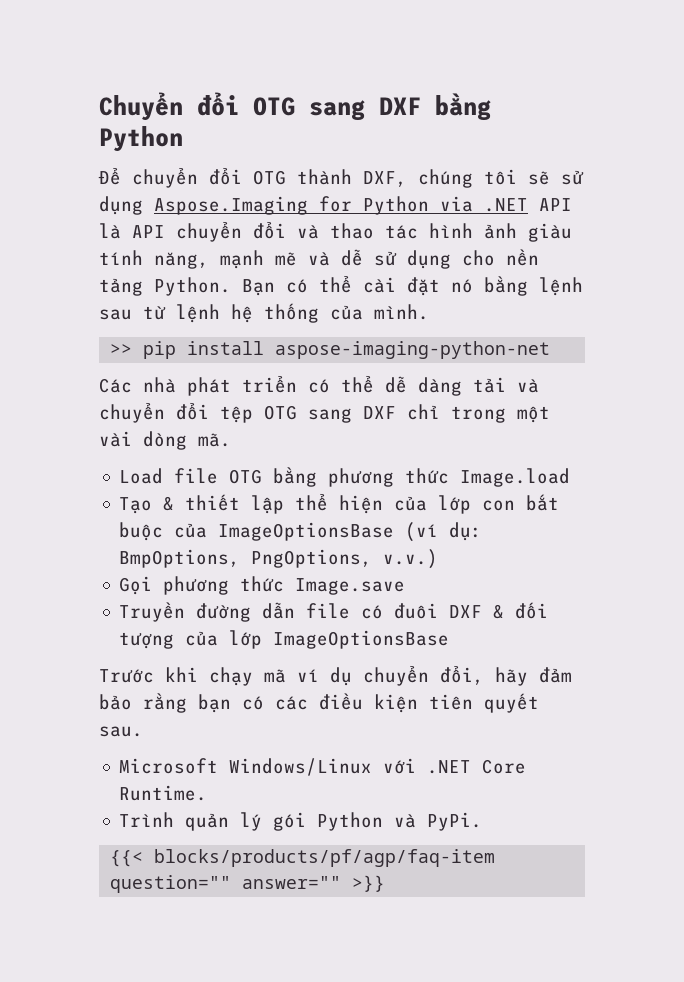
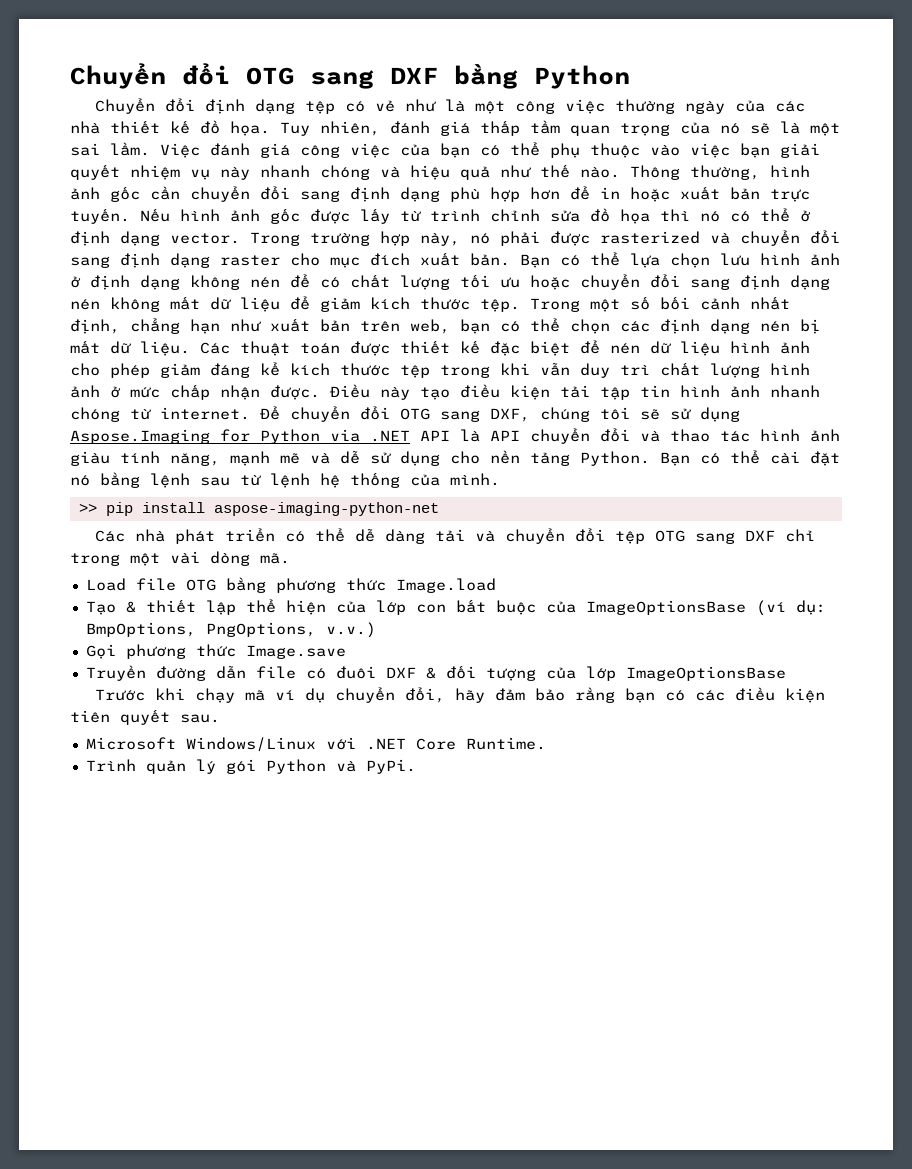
(183, 139) none -> [94,98,805,114] [70,120,840,136] [70,142,820,158] [70,165,810,180] [70,186,810,202] [70,208,811,224] [70,230,840,246] [70,252,840,268] [70,274,830,290] [70,296,790,312] [70,318,820,334] [70,340,810,356] [70,362,810,378] [70,384,820,400] [70,407,250,422] Chuyển đổi định dạng tệp có vẻ như là một công việc thường ngày của các nhà thiết kế đồ họa. Tuy nhiên, đánh giá thấp tầm quan trọng của nó sẽ là một sai lầm. Việc đánh giá công việc của bạn có thể phụ thuộc vào việc bạn giải quyết nhiệm vụ này nhanh chóng và hiệu quả như thế nào. Thông thường, hình ảnh gốc cần chuyển đổi sang định dạng phù hợp hơn để in hoặc xuất bản trực tuyến. Nếu hình ảnh gốc được lấy từ trình chỉnh sửa đồ họa thì nó có thể ở định dạng vector. Trong trường hợp này, nó phải được rasterized và chuyển đổi sang định dạng raster cho mục đích xuất bản. Bạn có thể lựa chọn lưu hình ảnh ở định dạng không nén để có chất lượng tối ưu hoặc chuyển đổi sang định dạng nén không mất dữ liệu để giảm kích thước tệp. Trong một số bối cảnh nhất định, chẳng hạn như xuất bản trên web, bạn có thể chọn các định dạng nén bị mất dữ liệu. Các thuật toán được thiết kế đặc biệt để nén dữ liệu hình ảnh cho phép giảm đáng kể kích thước tệp trong khi vẫn duy trì chất lượng hình ảnh ở mức chấp nhận được. Điều này tạo điều kiện tải tập tin hình ảnh nhanh chóng từ internet.
[297,169,352,185] thành -> [440,410,480,422] sang
[110,849,496,867] [110,875,386,893] // {{< blocks/products/pf/agp/faq-item question="" answer="" >}} -> (416, 766) none

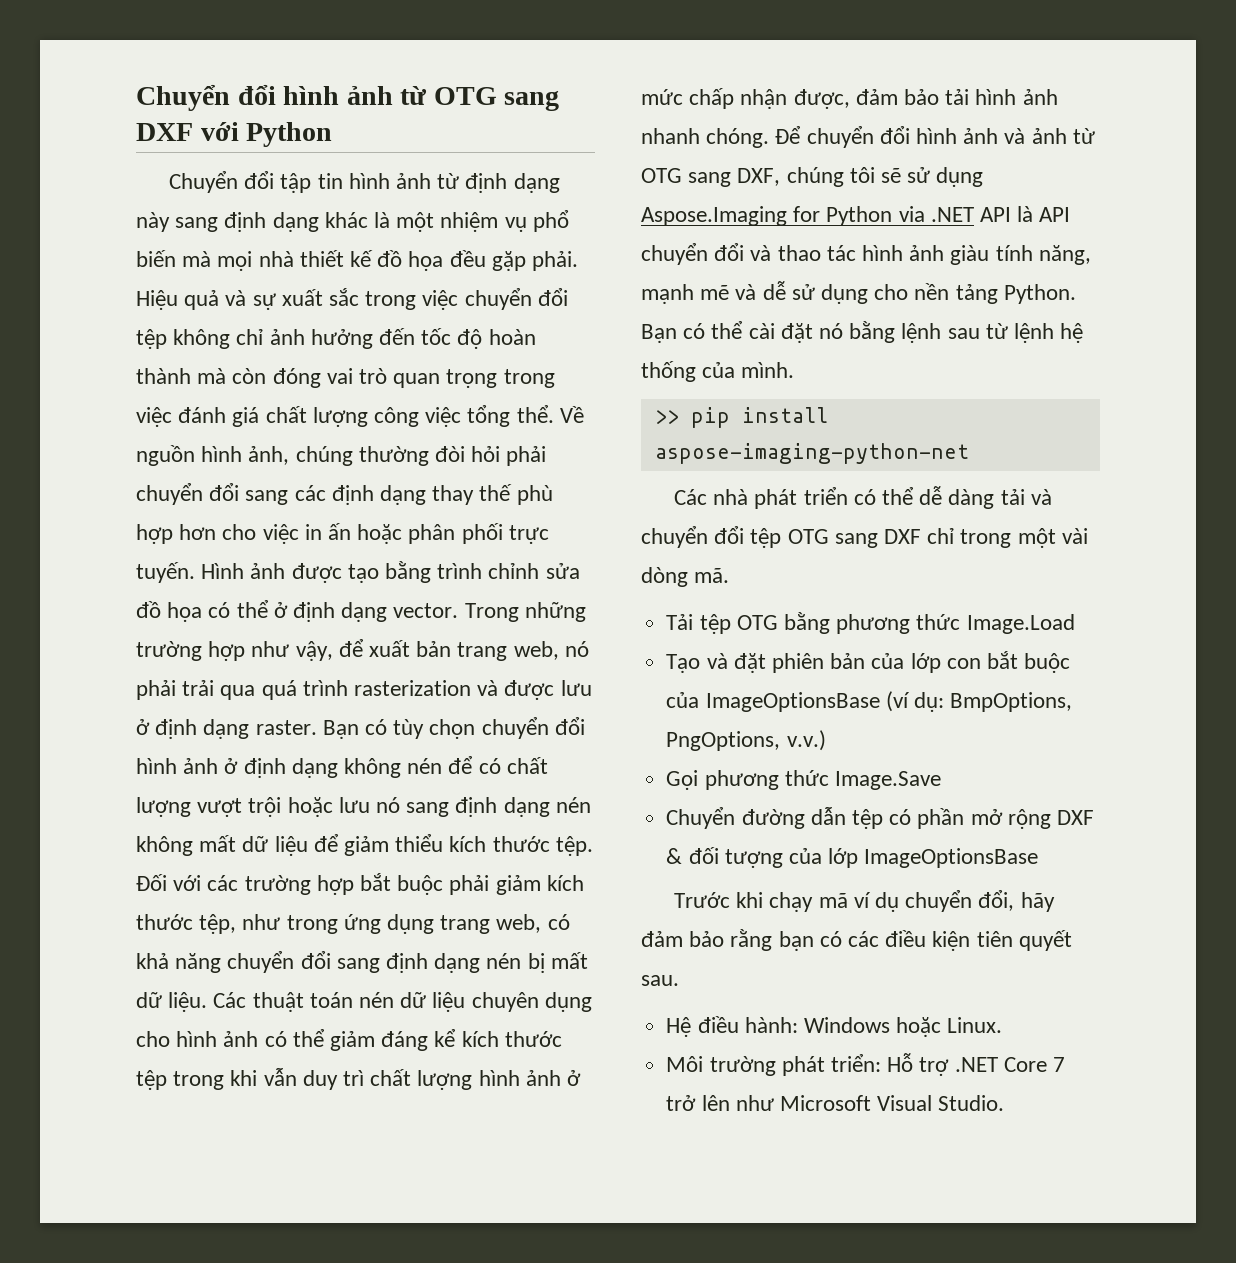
[70,63,518,89] Chuyển đổi OTG sang DXF bằng -> [136,84,560,111] [136,122,239,141] Chuyển đổi hình ảnh từ OTG sang DXF với
[204,99,805,114] [70,120,840,136] [70,142,820,158] [70,165,810,180] [70,186,440,202] định dạng tệp có vẻ như là một công việc thường ngày của các nhà thiết kế đồ họa. Tuy nhiên, đánh giá thấp tầm quan trọng của nó sẽ là một sai lầm. Việc đánh giá công việc của bạn có thể phụ thuộc vào việc bạn giải quyết nhiệm vụ này nhanh chóng và hiệu quả như thế nào. Thông thường, hình ảnh gốc cần chuyển đổi sang định dạng -> [280,173,560,193] [136,210,569,232] [136,250,579,271] [136,288,568,310] [136,328,536,349] [136,368,555,388] [136,405,584,427] [136,445,547,466] [136,483,513,505] tập tin hình ảnh từ định dạng này sang định dạng khác là một nhiệm vụ phổ biến mà mọi nhà thiết kế đồ họa đều gặp phải. Hiệu quả và sự xuất sắc trong việc chuyển đổi tệp không chỉ ảnh hưởng đến tốc độ hoàn thành mà còn đóng vai trò quan trọng trong việc đánh giá chất lượng công việc tổng thể. Về nguồn hình ảnh, chúng thường đòi hỏi phải chuyển đổi sang các định dạng thay thế
[570,186,810,202] [70,209,421,224] để in hoặc xuất bản trực tuyến. Nếu hình ảnh gốc được lấy từ -> [222,523,549,544] [136,561,432,583] cho việc in ấn hoặc phân phối trực tuyến. Hình ảnh được tạo bằng
[660,209,720,222] thì nó -> (203, 612) none
[310,230,840,246] [70,252,750,268] trường hợp này, nó phải được rasterized và chuyển đổi sang định dạng raster cho mục đích xuất bản. Bạn có thể lựa chọn lưu -> [524,602,586,622] [136,639,589,661] [136,680,592,700] [136,717,585,739] những trường hợp như vậy, để xuất bản trang web, nó phải trải qua quá trình rasterization và được lưu ở định dạng raster. Bạn có tùy chọn chuyển đổi
[460,274,680,290] tối ưu hoặc chuyển đổi -> [197,797,401,817] vượt trội hoặc lưu nó
(360, 304) none -> [395,834,444,852] thiểu
[530,297,790,312] [70,318,650,334] Trong một số bối cảnh nhất định, chẳng hạn như xuất bản trên web, bạn có thể chọn các -> [136,873,584,895] [136,914,570,934] [136,951,380,973] Đối với các trường hợp bắt buộc phải giảm kích thước tệp, như trong ứng dụng trang web, có khả năng chuyển đổi sang
[350,340,810,356] [70,363,150,378] được thiết kế đặc biệt để nén dữ liệu hình ảnh cho phép -> [359,992,592,1012] [136,1029,325,1047] nén dữ liệu chuyên dụng cho hình ảnh có thể
[270,384,820,400] [70,406,390,422] được. Điều này tạo điều kiện tải tập tin hình ảnh nhanh chóng từ internet. Để chuyển đổi -> [793,89,1058,109] [641,126,1095,148] được, đảm bảo tải hình ảnh nhanh chóng. Để chuyển đổi hình ảnh và ảnh từ
[85,578,176,591] Load file -> [666,614,731,634] Tải tệp
[395,578,496,593] Image.load -> [966,614,1075,634] Image.Load
[125,599,326,615] & thiết lập thể hiện -> [706,653,866,673] và đặt phiên bản
[245,645,346,659] [85,665,376,681] Image.save // Truyền đường dẫn file có đuôi -> [834,771,941,790] [666,807,1051,829] Image.Save // Chuyển đường dẫn tệp có phần mở rộng
[85,737,546,752] [85,759,416,774] Microsoft Windows/Linux với .NET Core Runtime. // Trình quản lý gói Python và PyPi. -> [666,1016,1003,1037] [666,1053,1065,1076] [666,1095,1005,1111] Hệ điều hành: Windows hoặc Linux. // Môi trường phát triển: Hỗ trợ .NET Core 7 trở lên như Microsoft Visual Studio.

